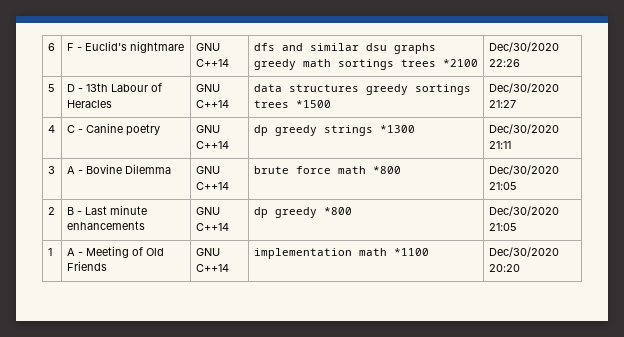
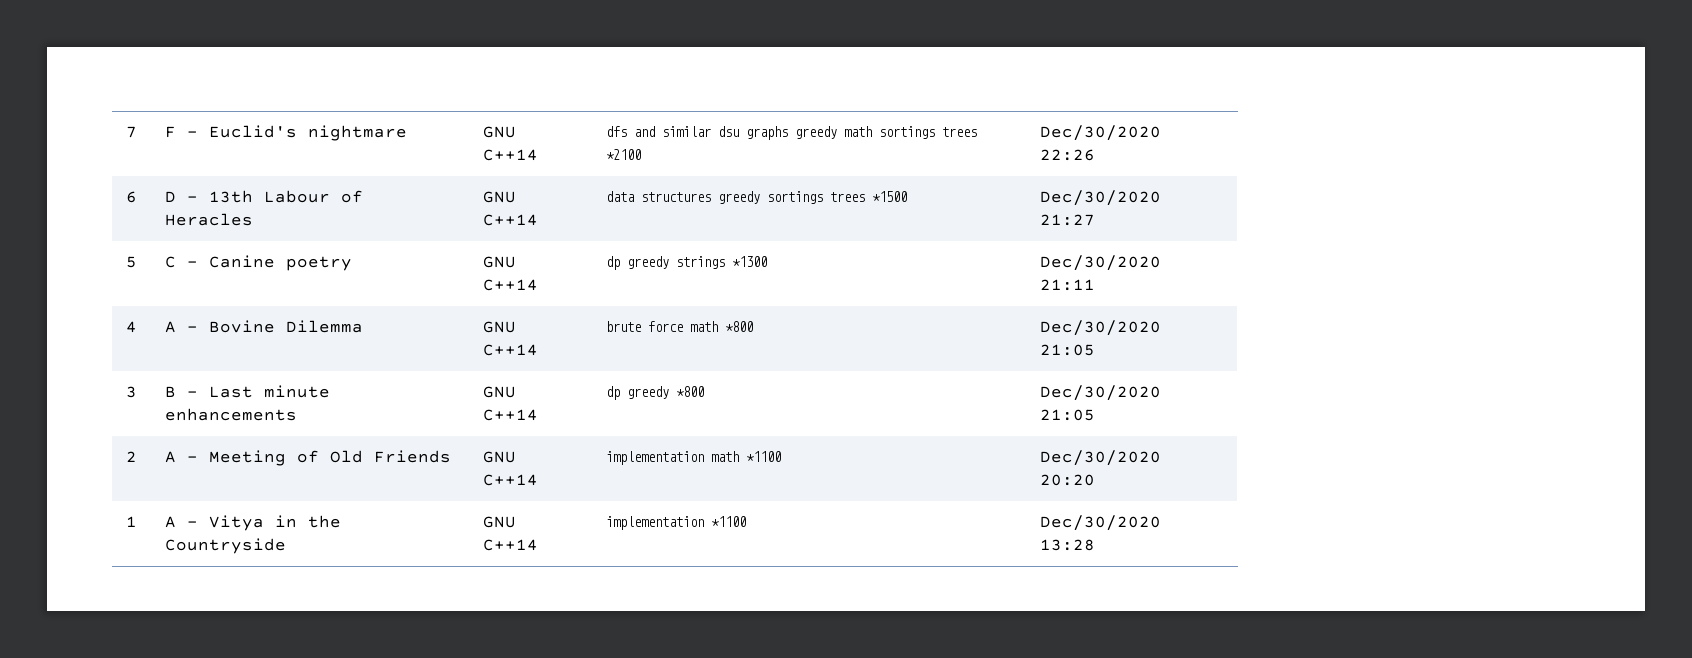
[47,43,55,51] 6 -> [125,126,137,138] 7
[47,84,55,92] 5 -> [125,191,137,203] 6
[47,125,55,133] 4 -> [125,256,137,268] 5
[47,166,55,174] 3 -> [125,321,137,333] 4
[47,207,55,215] 2 -> [125,386,137,398] 3
[47,248,52,256] 1 -> [125,451,137,462] 2
(520, 268) none -> [125,516,137,527] [164,515,341,531] [164,538,286,554] [482,516,516,528] [482,539,538,551] [605,516,746,530] [1039,515,1161,531] [1039,539,1095,551] // 1 | A - Vitya in the Countryside | GNU C++14 | implementation *1100 | Dec/30/2020 13:28

